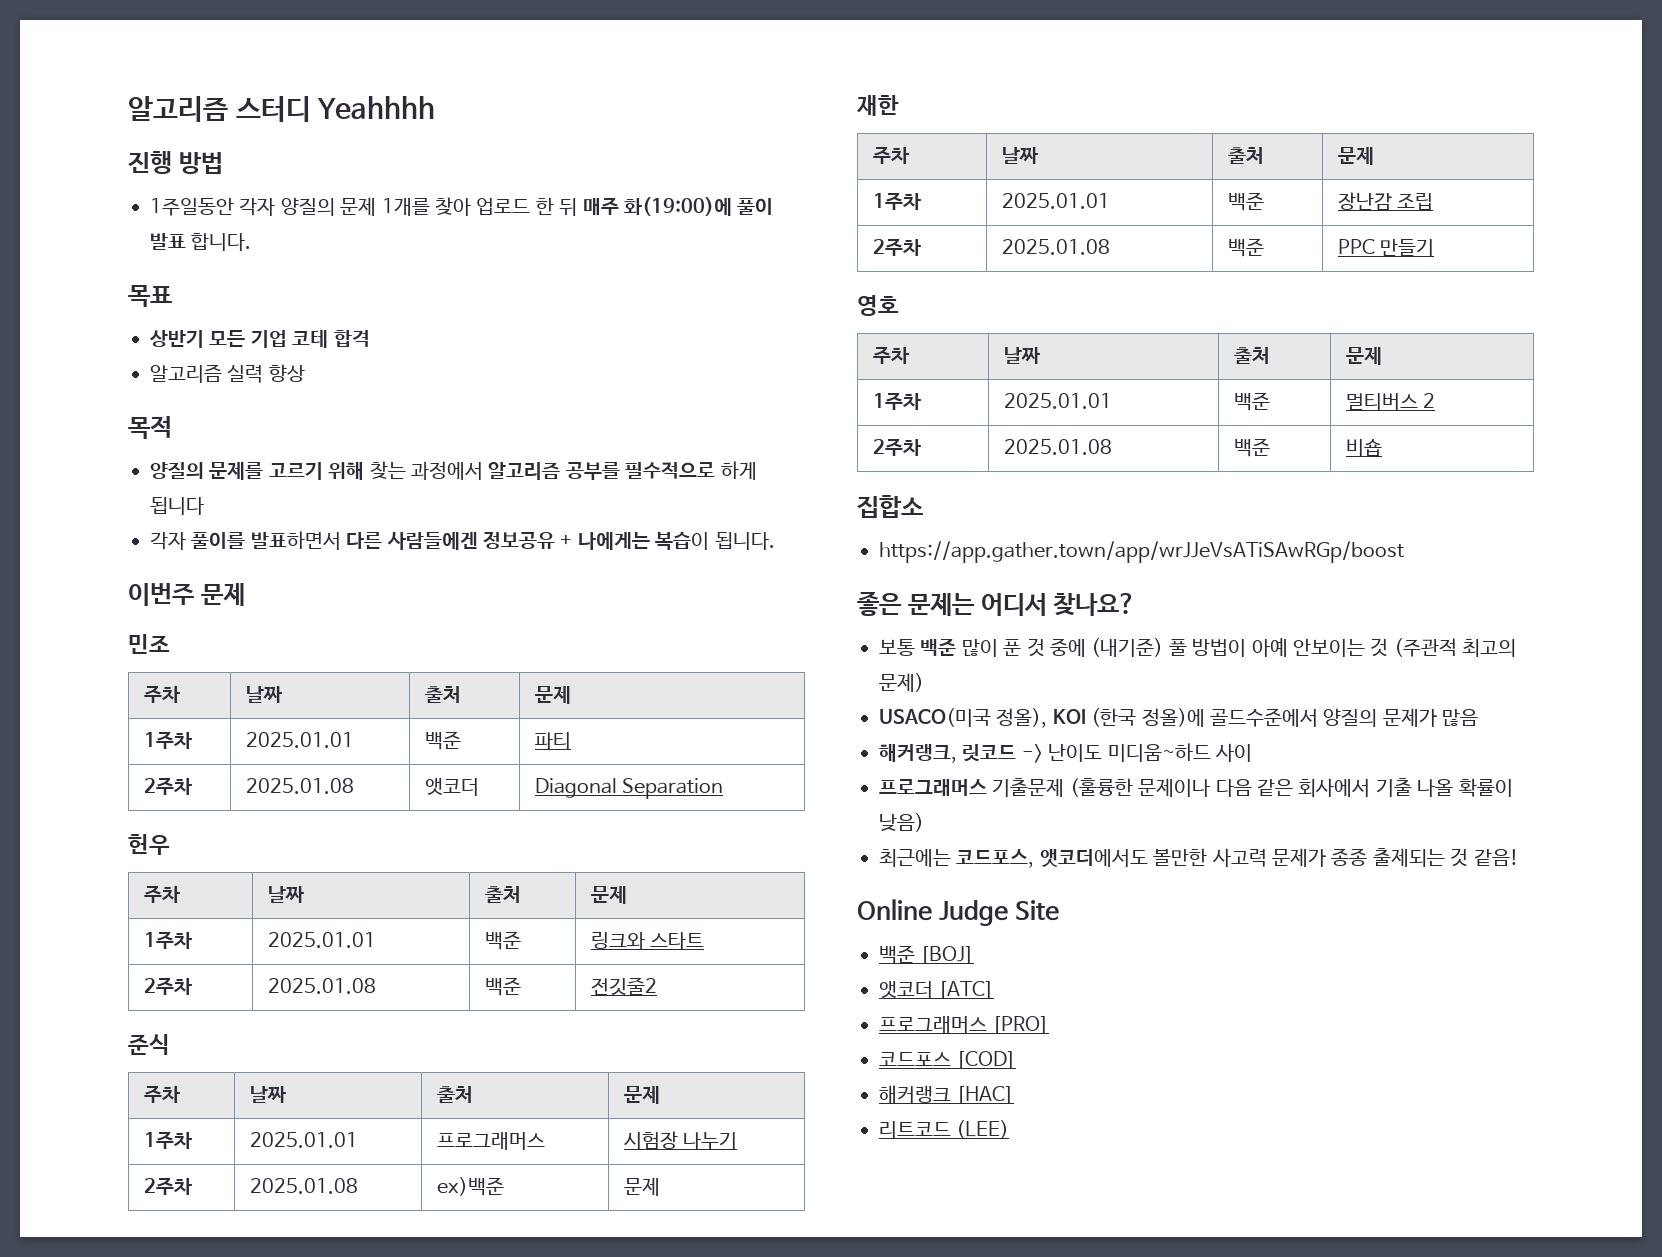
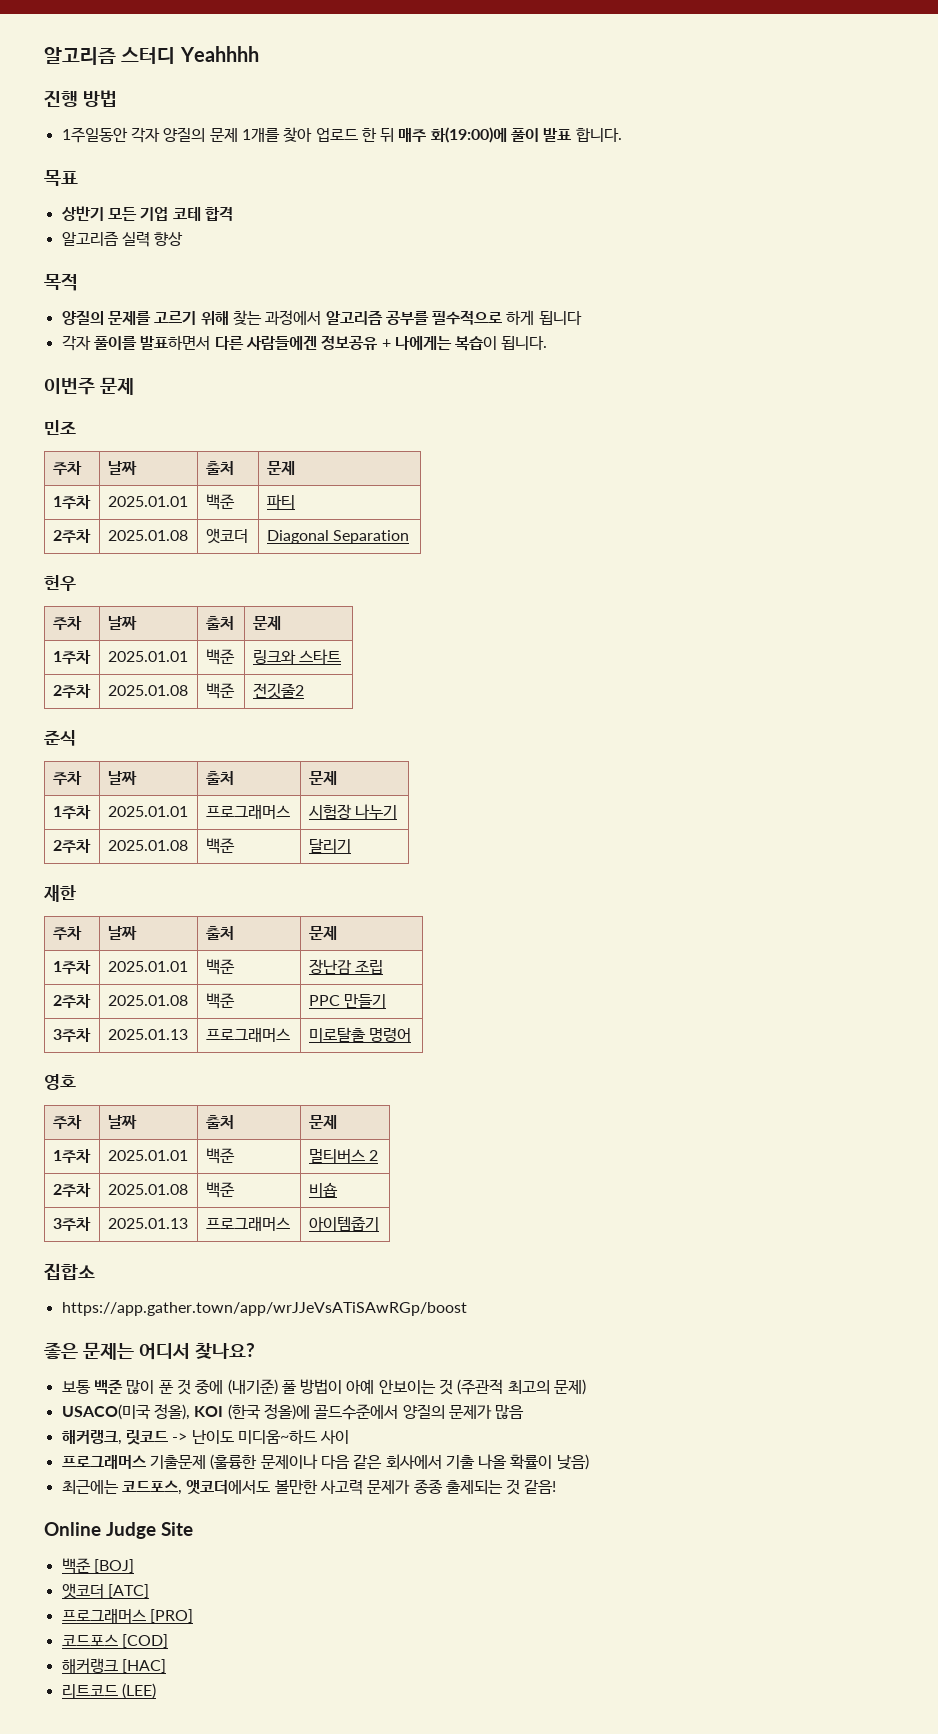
[436,1177,504,1196] [623,1177,660,1196] ex)백준 | 문제 -> [205,838,235,854] [308,839,351,853] 백준 | 달리기
(1435, 248) none -> [52,1028,91,1042] [107,1029,188,1040] [205,1028,290,1042] [308,1027,412,1042] // 3주차 | 2025.01.13 | 프로그래머스 | 미로탈출 명령어
(1382, 448) none -> [52,1217,91,1231] [107,1218,188,1229] [205,1217,290,1231] [308,1216,379,1231] // 3주차 | 2025.01.13 | 프로그래머스 | 아이템줍기

